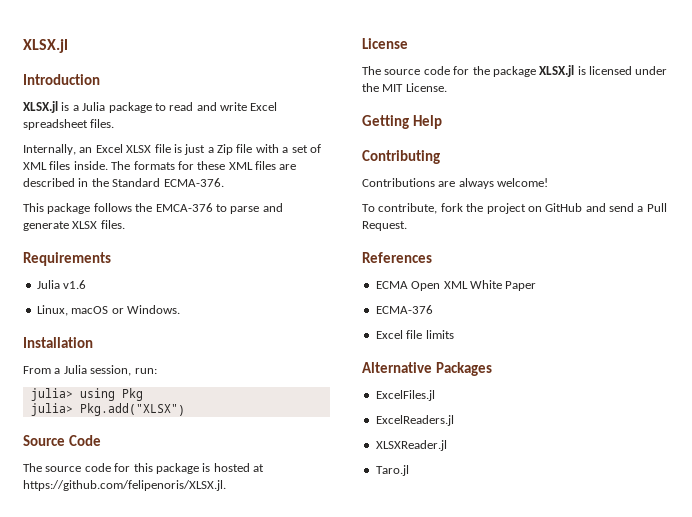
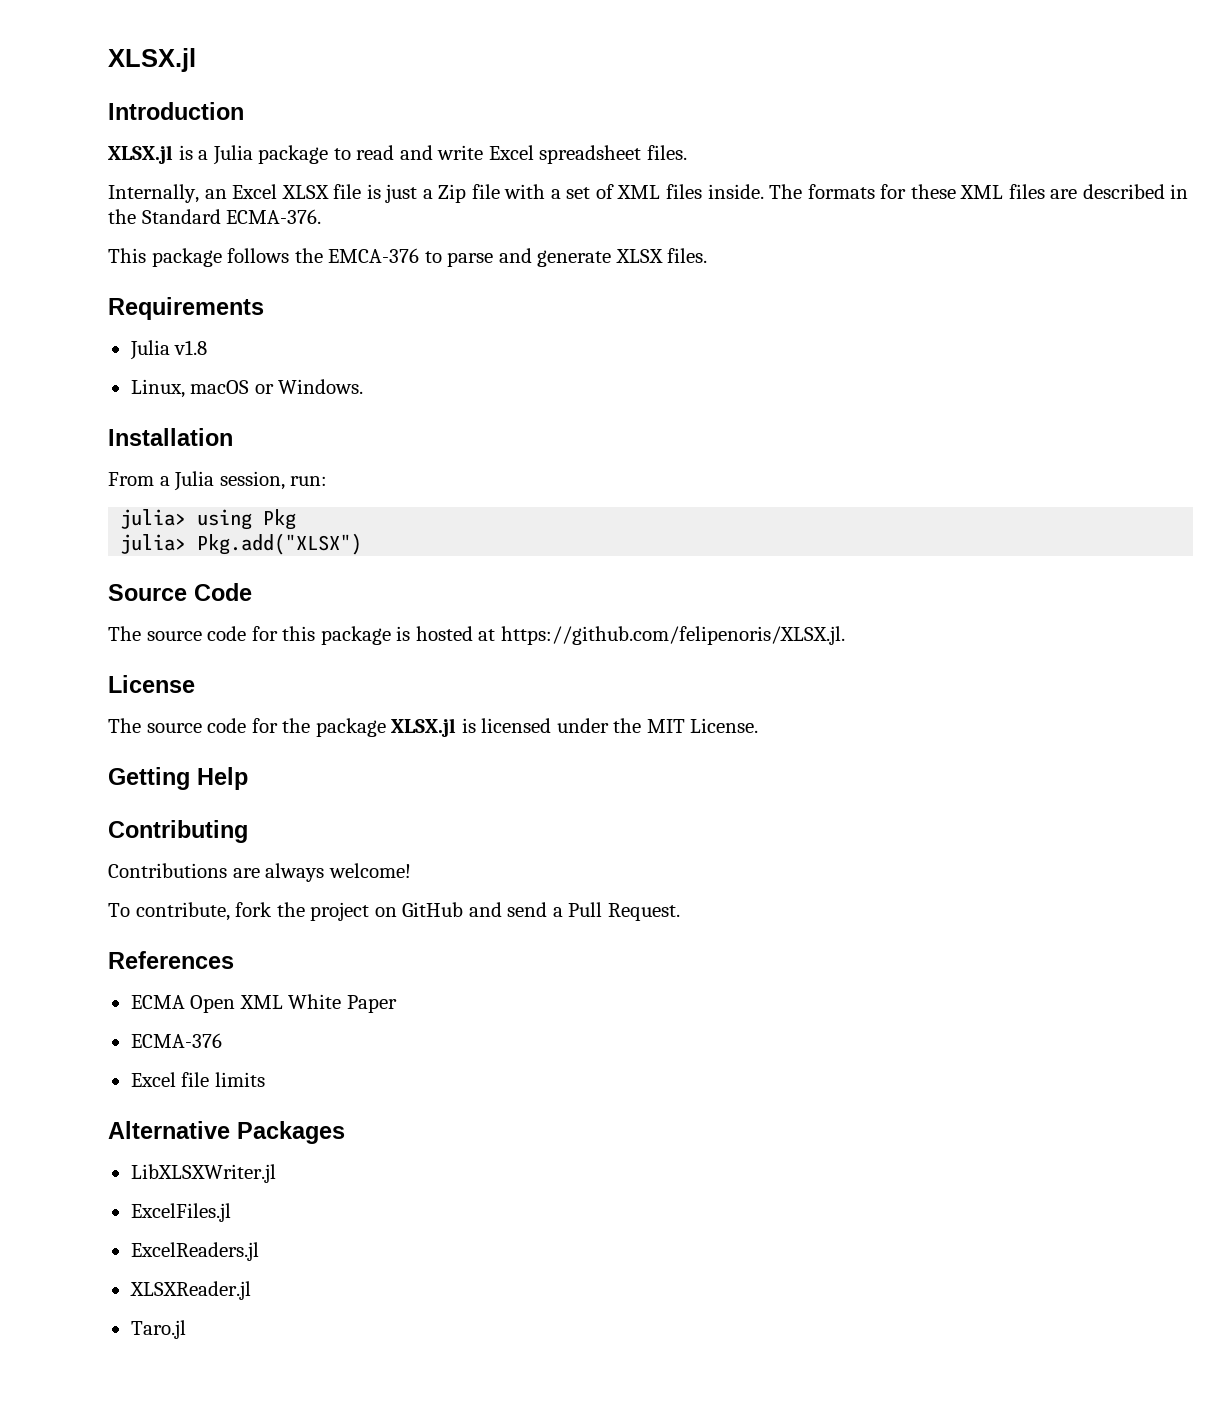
[63,280,87,289] v1.6 -> [174,340,208,355] v1.8
(492, 369) none -> [130,1164,276,1183] // LibXLSXWriter.jl

